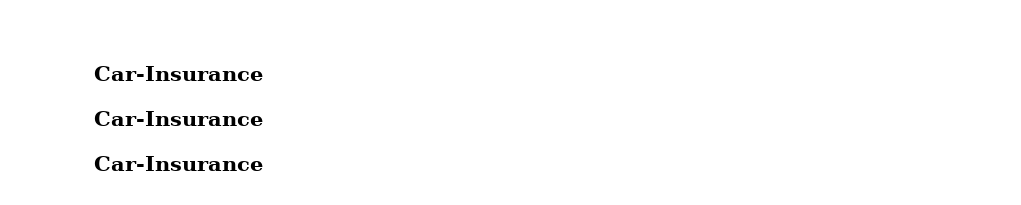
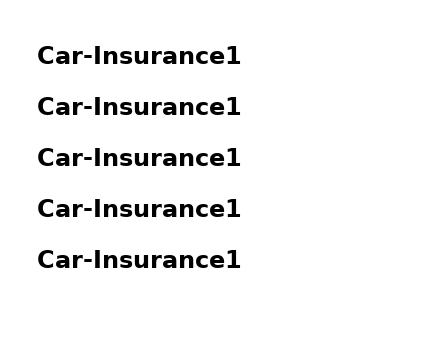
[94,66,263,81] [94,111,263,126] [94,156,263,171] Car-Insurance // Car-Insurance // Car-Insurance -> [37,46,242,64] [37,97,242,115] [37,148,242,166] [37,199,242,217] [37,250,242,268] Car-Insurance1 // Car-Insurance1 // Car-Insurance1 // Car-Insurance1 // Car-Insurance1

